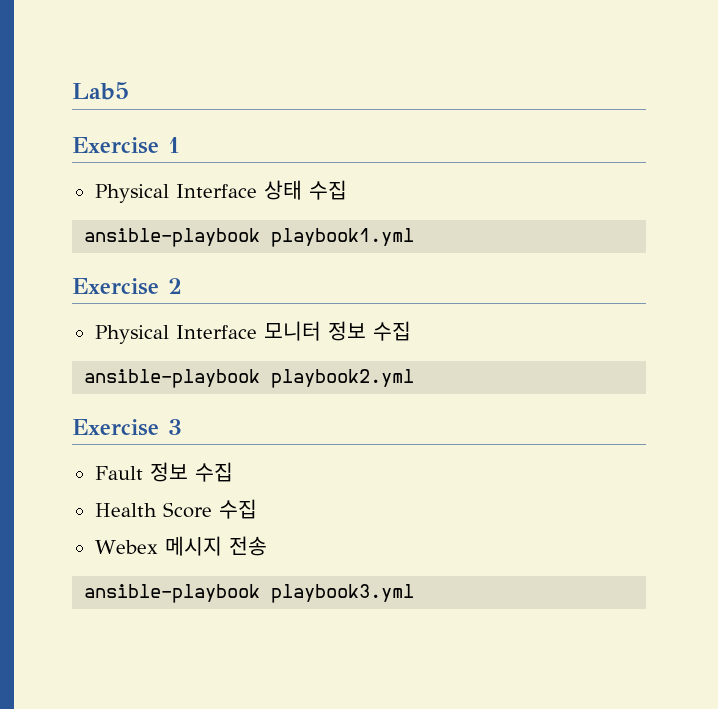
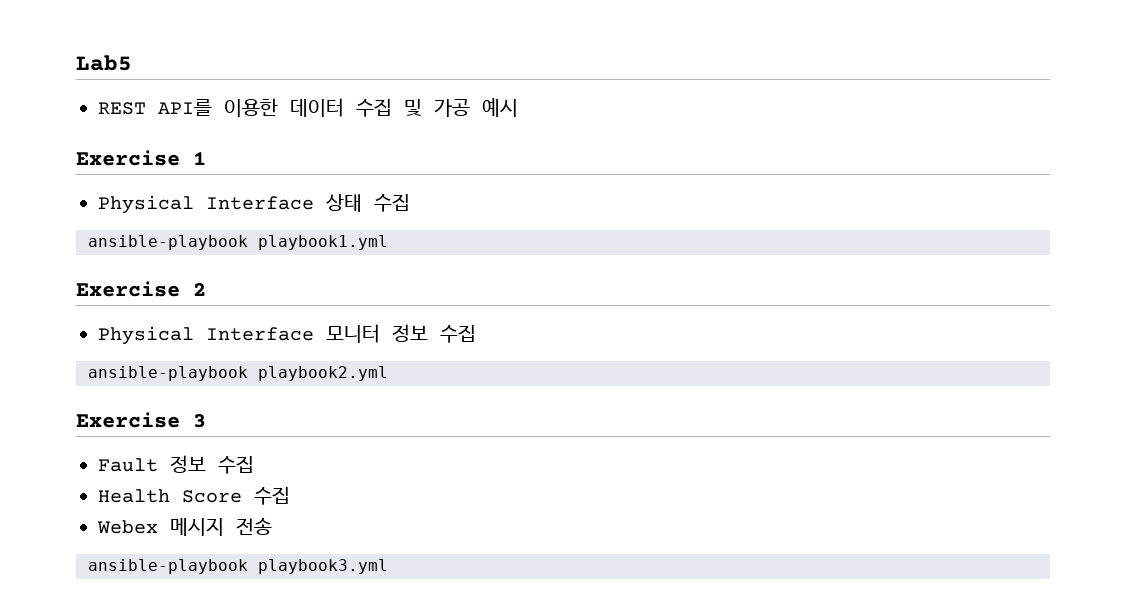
(129, 91) none -> [98,98,518,117] // REST API를 이용한 데이터 수집 및 가공 예시

